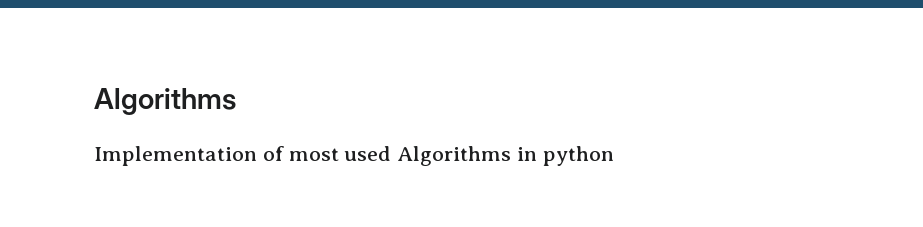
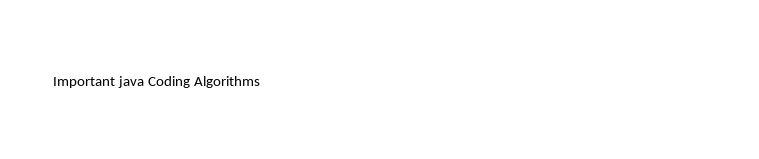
[94,88,236,115] [94,146,614,166] Algorithms // Implementation of most used Algorithms in python -> [53,76,260,88] Important java Coding Algorithms

